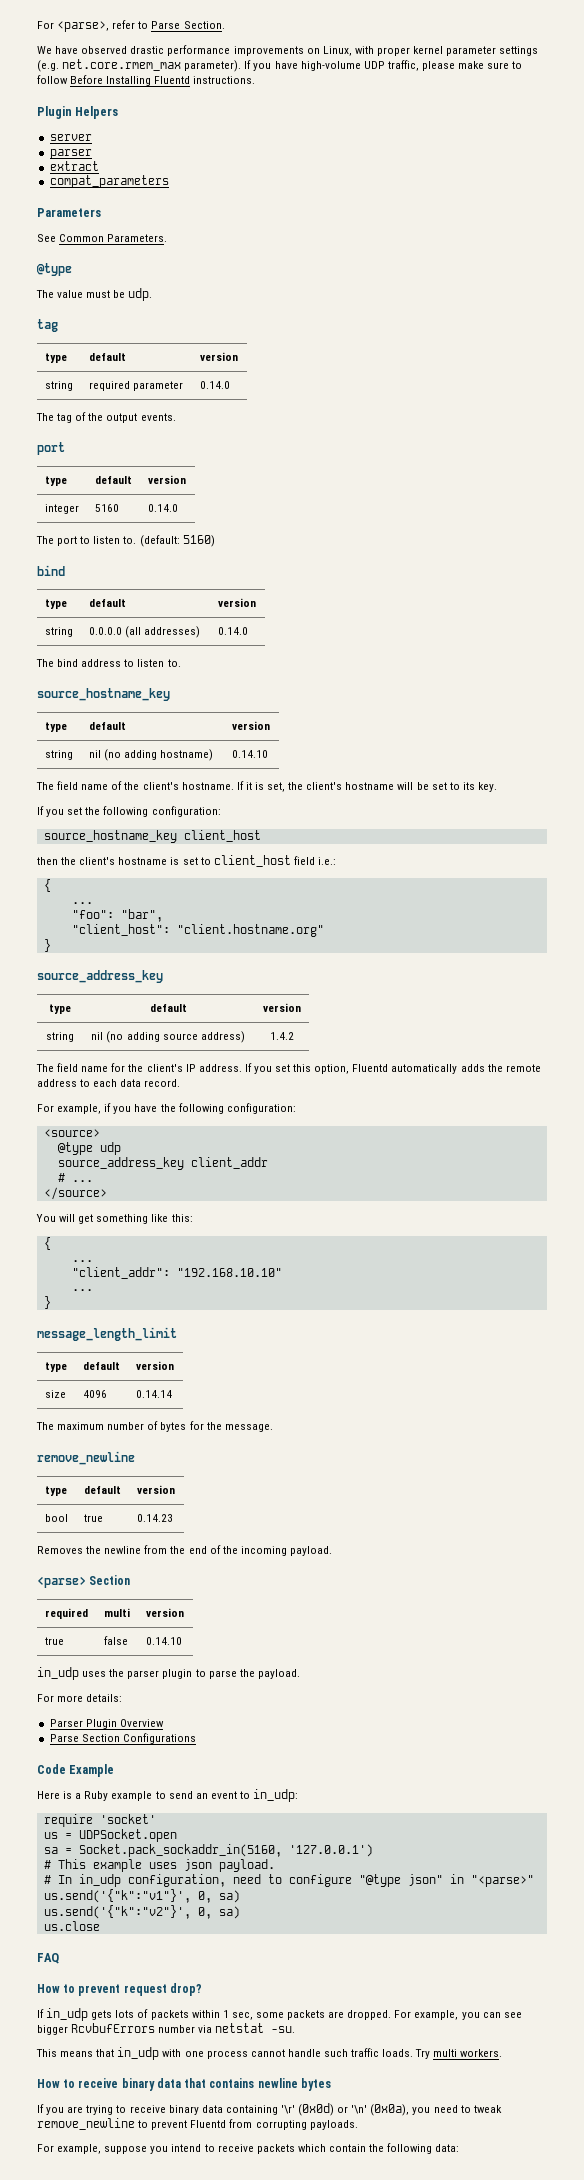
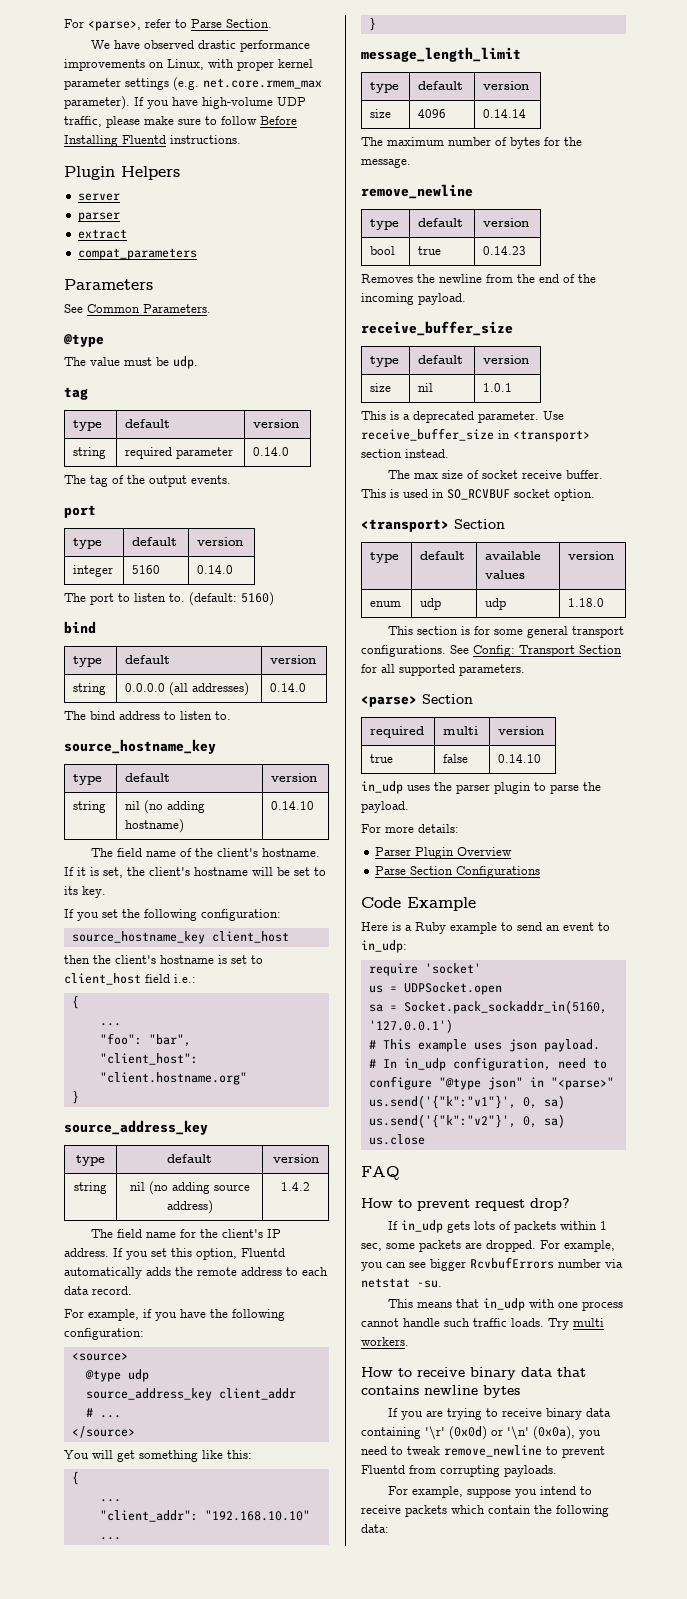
(332, 1551) none -> [361,321,513,336] [370,356,400,367] [418,355,464,364] [483,355,530,364] [370,383,392,392] [418,383,434,392] [483,383,513,392] [361,411,564,423] [361,428,590,442] [361,449,449,458] [388,470,604,479] [361,489,595,501] [361,519,505,532] [370,552,400,563] [420,551,466,560] [485,551,542,560] [485,570,526,579] [568,551,615,560] [370,601,402,607] [420,598,442,610] [485,598,507,610] [568,598,605,607] [388,626,625,638] [361,645,622,657] [361,664,525,676] // receive_buffer_size // type | default | version // size | nil | 1.0.1 // This is a deprecated parameter. Use receive_buffer_size in <transport> section instead. // The max size of socket receive buffer. This is used in SO_RCVBUF socket option. // <transport> Section // type | default | available values | version // enum | udp | udp | 1.18.0 // This section is for some general transport configurations. See Config: Transport Section for all supported parameters.

